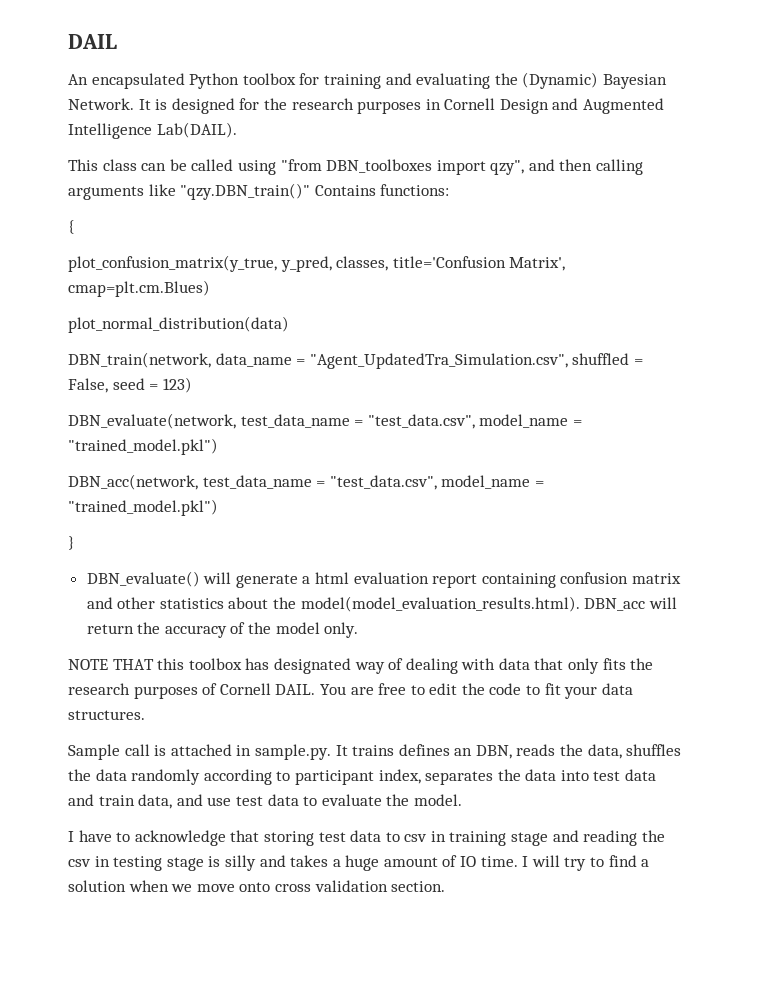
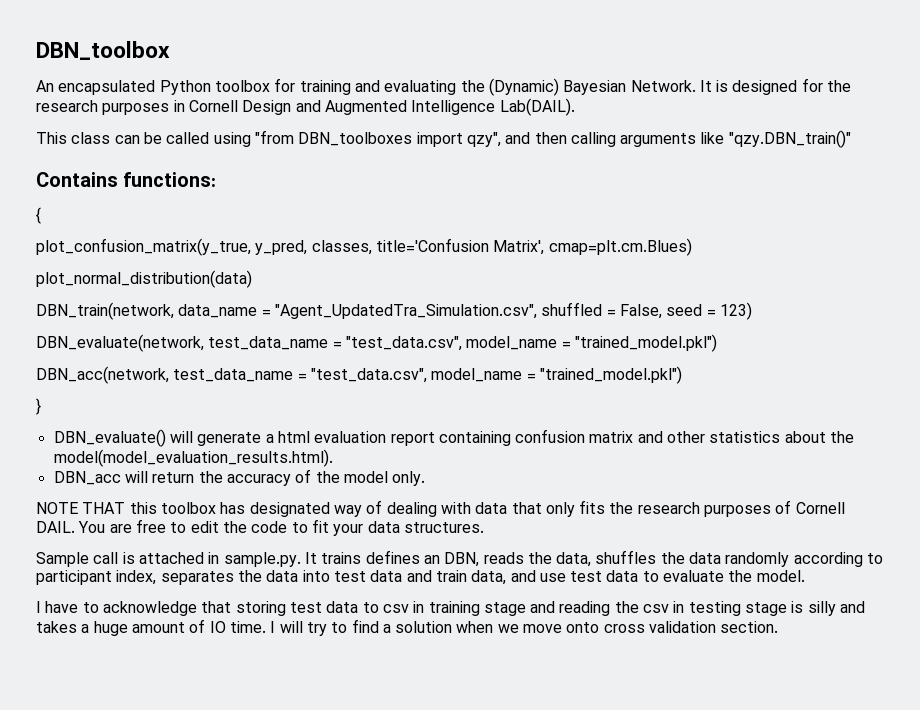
[68,34,117,49] DAIL -> [36,41,170,60] DBN_toolbox
(311, 191) none -> (851, 139) //
(580, 604) none -> (333, 458) //

